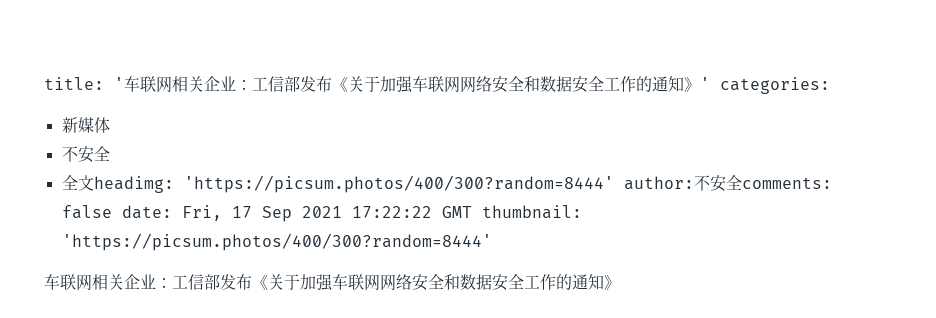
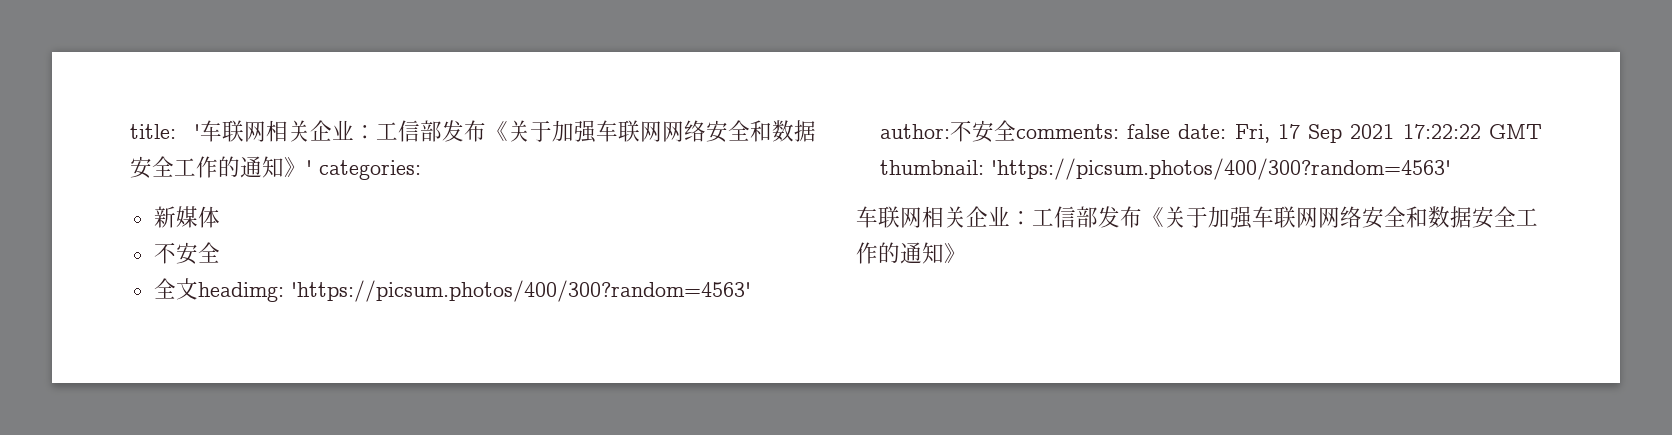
[183,175,614,193] 'https://picsum.photos/400/300?random=8444' -> [290,280,751,302] 'https://picsum.photos/400/300?random=4563'
[61,233,492,251] 'https://picsum.photos/400/300?random=8444' -> [990,158,1451,180] 'https://picsum.photos/400/300?random=4563'

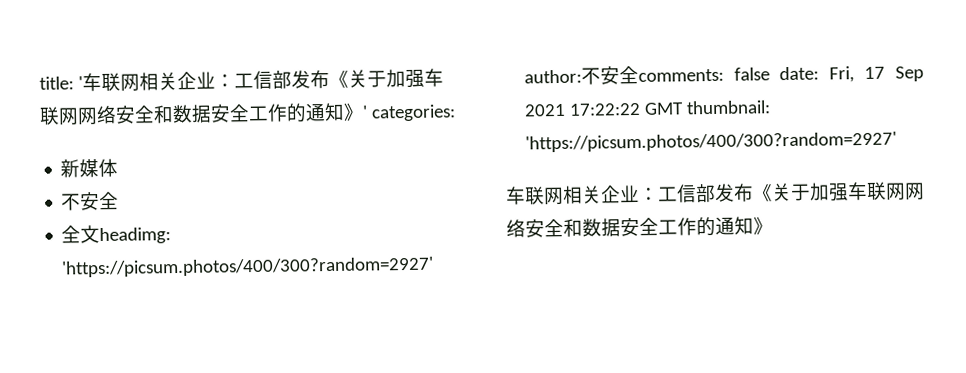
[290,280,751,302] 'https://picsum.photos/400/300?random=4563' -> [61,256,435,278] 'https://picsum.photos/400/300?random=2927'
[990,158,1451,180] 'https://picsum.photos/400/300?random=4563' -> [525,131,898,153] 'https://picsum.photos/400/300?random=2927'

